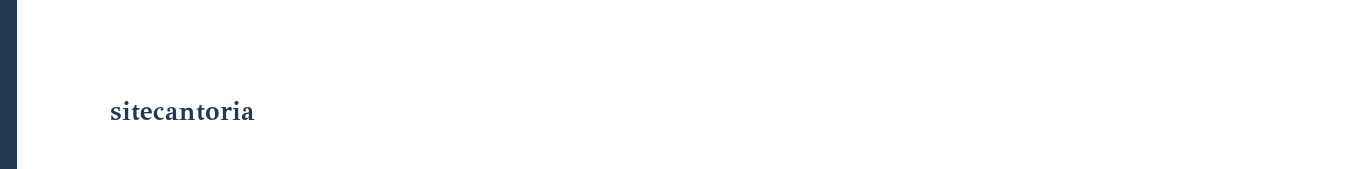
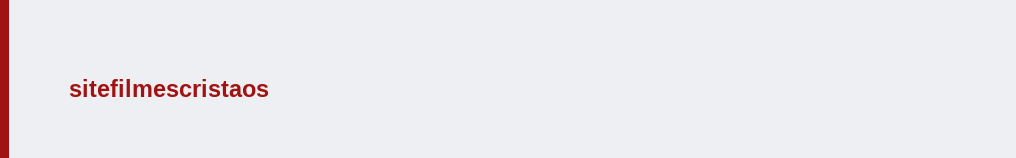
[110,101,255,121] sitecantoria -> [69,79,269,97] sitefilmescristaos

